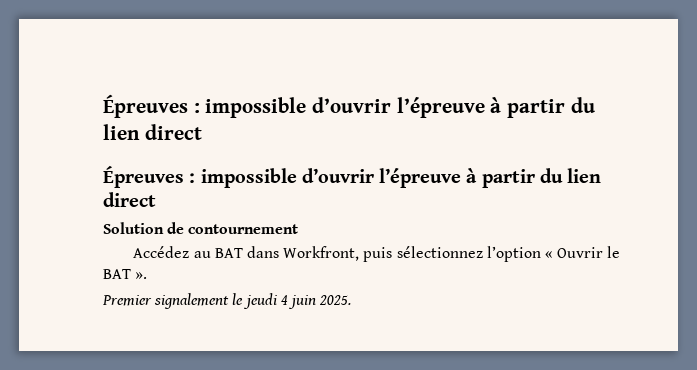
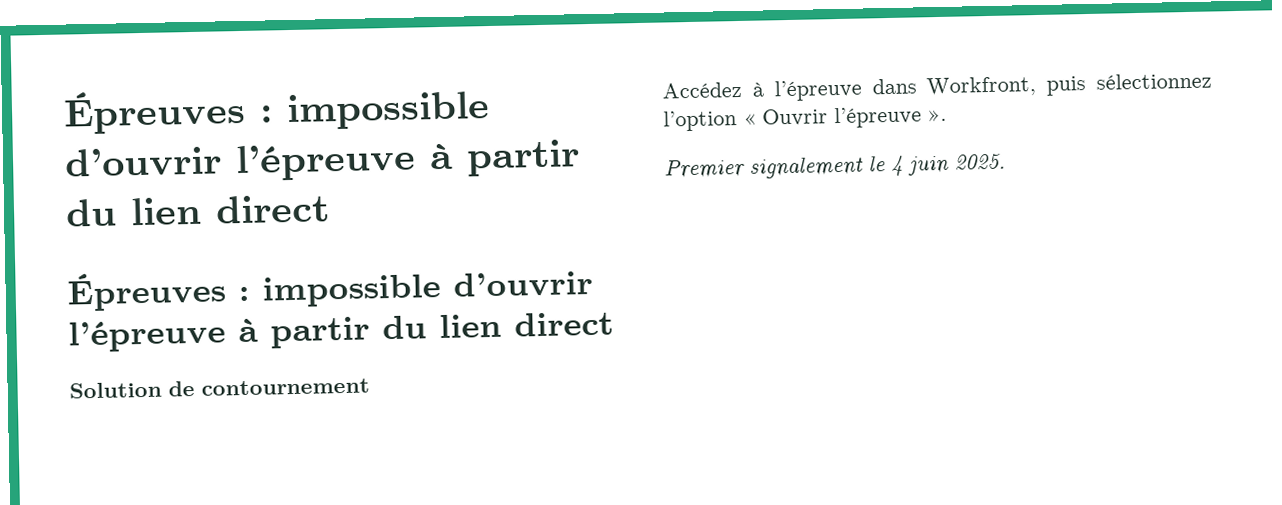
[193,248,243,258] au BAT -> [751,79,862,102] à l’épreuve
[607,246,621,258] [103,269,131,279] le BAT -> [834,106,922,129] l’épreuve
[242,293,277,309] jeudi -> (886, 164) none

